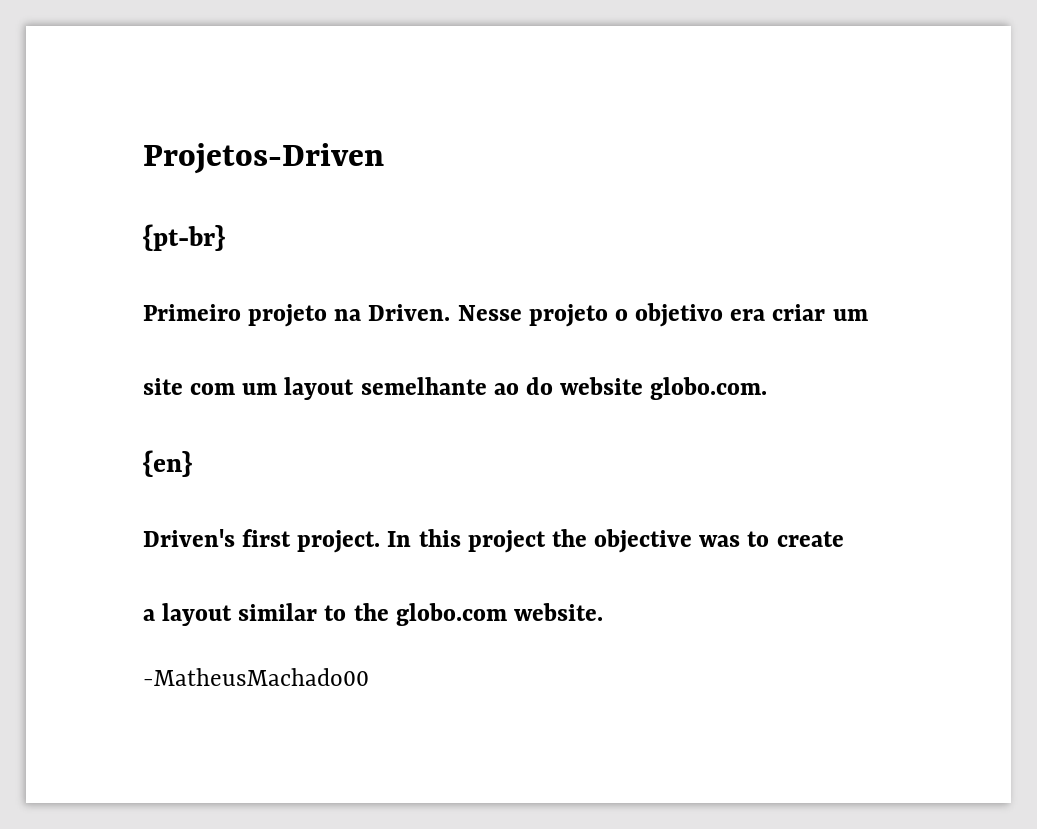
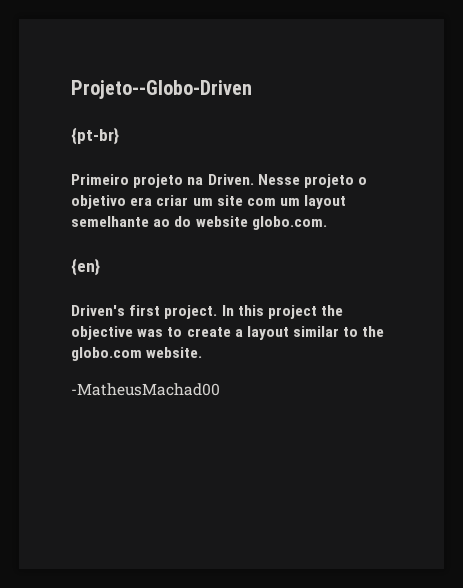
[143,143,384,174] Projetos-Driven -> [71,80,252,99] Projeto--Globo-Driven
(868, 315) // -> (213, 202) none
(844, 539) // -> (231, 332) none
[143,668,369,686] -MatheusMachado00 -> [71,383,220,396] -MatheusMachad00

